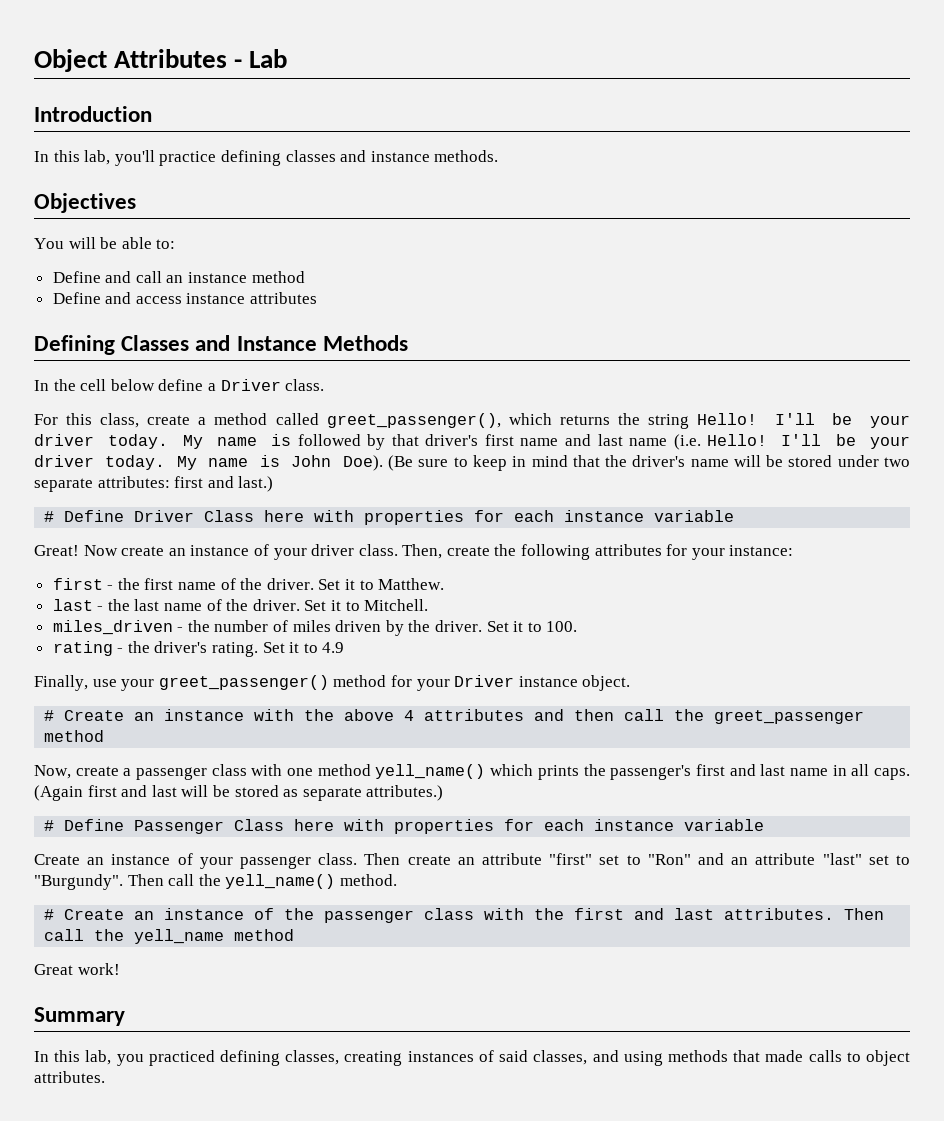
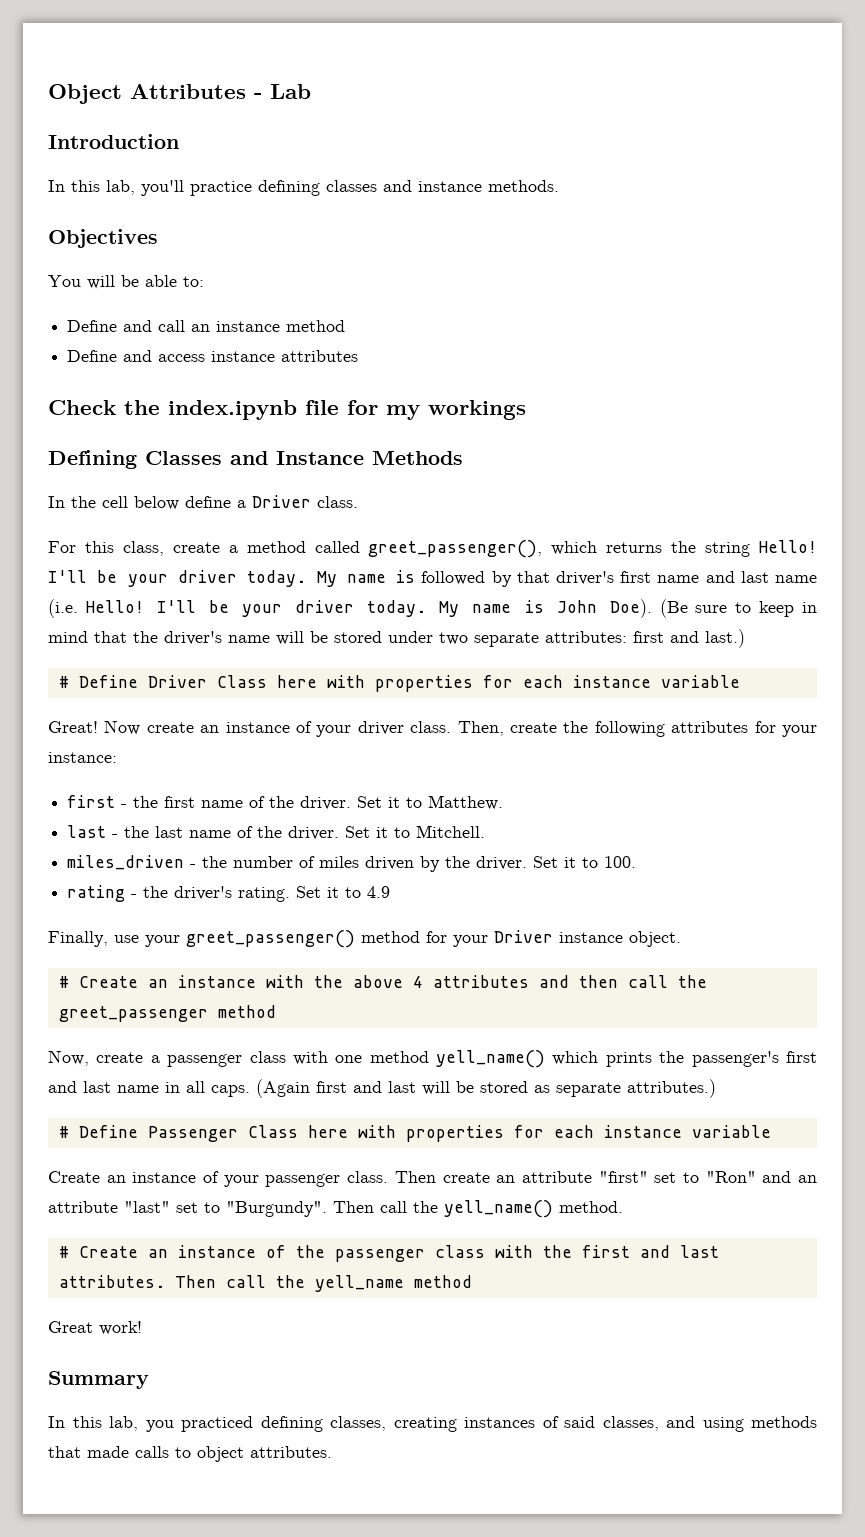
(318, 298) none -> [48,400,526,420] // Check the index.ipynb file for my workings

